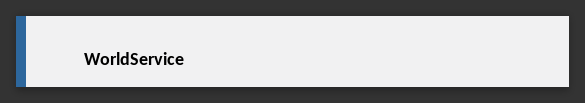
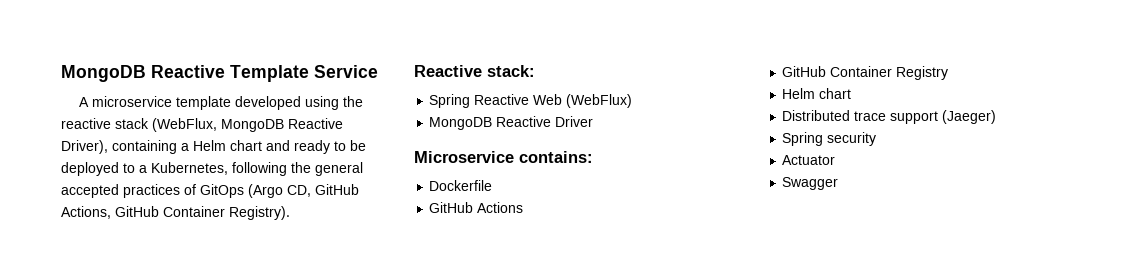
[84,52,184,65] WorldService -> [61,65,378,82] [79,96,364,110] [61,118,343,132] [61,140,366,154] [61,162,363,176] [61,184,359,198] [61,206,290,220] [414,65,535,77] [429,94,633,108] [429,116,594,130] [414,151,593,163] [429,180,493,191] [429,202,524,213] [782,66,949,80] [782,88,852,99] [782,110,997,124] [782,132,877,146] [782,155,836,165] [782,177,839,190] MongoDB Reactive Template Service // A microservice template developed using the reactive stack (WebFlux, MongoDB Reactive Driver), containing a Helm chart and ready to be deployed to a Kubernetes, following the general accepted practices of GitOps (Argo CD, GitHub Actions, GitHub Container Registry). // Reactive stack: // Spring Reactive Web (WebFlux) // MongoDB Reactive Driver // Microservice contains: // Dockerfile // GitHub Actions // GitHub Container Registry // Helm chart // Distributed trace support (Jaeger) // Spring security // Actuator // Swagger

